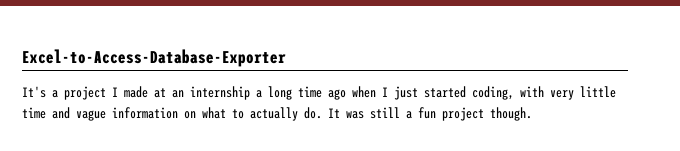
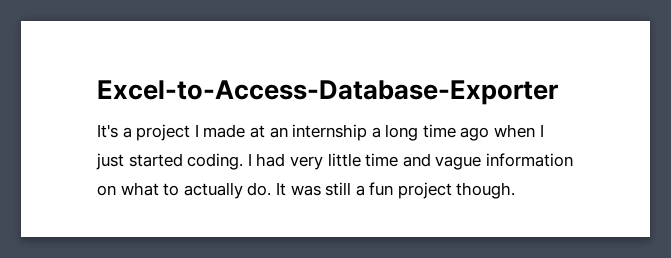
[472,86,544,100] coding, with -> [187,153,286,170] coding. I had

